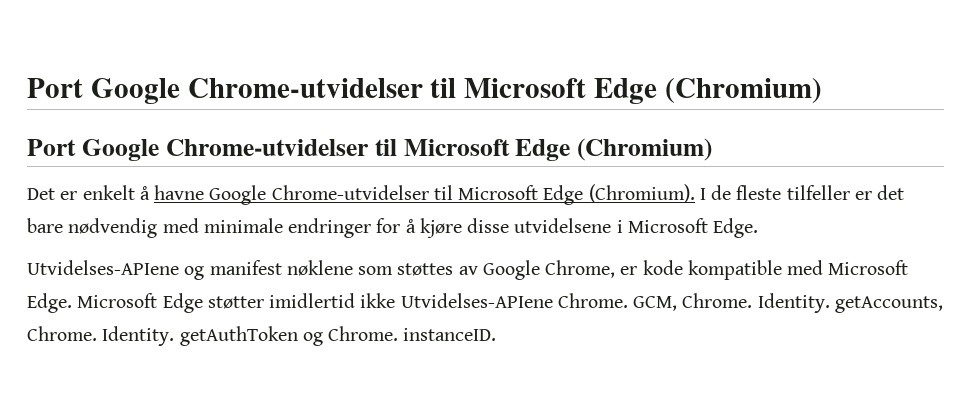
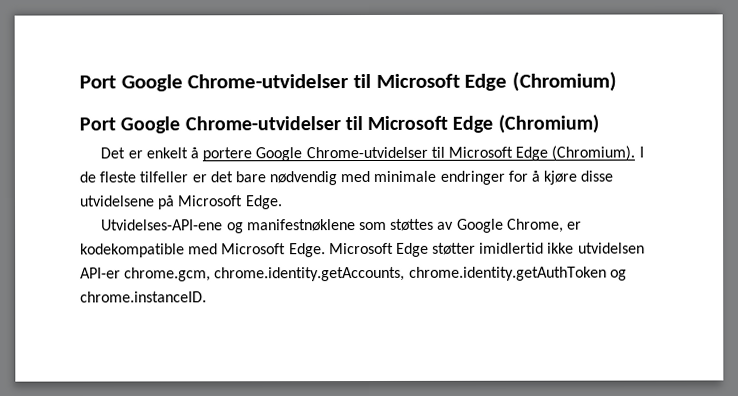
[154,185,205,200] havne -> [202,147,253,162] portere
[616,220,623,233] i -> [157,195,176,210] på
[27,260,353,280] Utvidelses-APIene og manifest nøklene -> [101,219,356,234] Utvidelses-API-ene og manifestnøklene
[642,260,782,280] kode kompatible -> [80,243,185,258] kodekompatible
[400,293,943,313] [27,326,497,346] Utvidelses-APIene Chrome. GCM, Chrome. Identity. getAccounts, Chrome. Identity. getAuthToken og Chrome. instanceID. -> [577,242,645,254] [80,266,627,282] [80,291,207,303] utvidelsen API-er chrome.gcm, chrome.identity.getAccounts, chrome.identity.getAuthToken og chrome.instanceID.

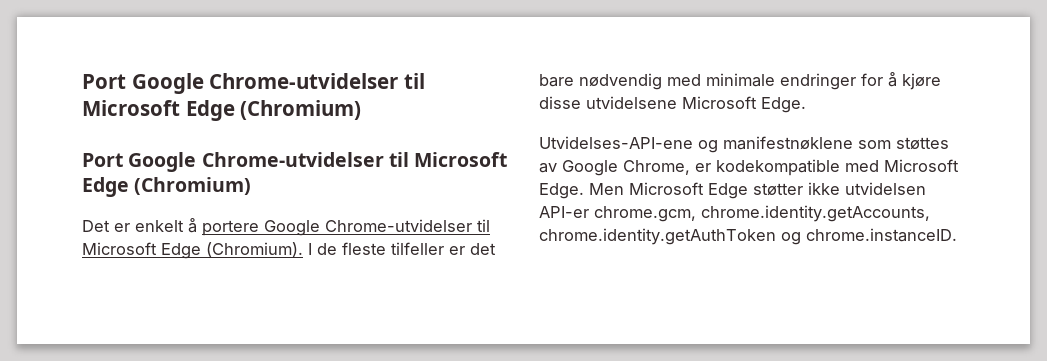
[157,195,176,210] på -> (677, 102) none
(326, 250) none -> [589,183,624,195] Men
[479,242,545,254] imidlertid -> (803, 189) none

